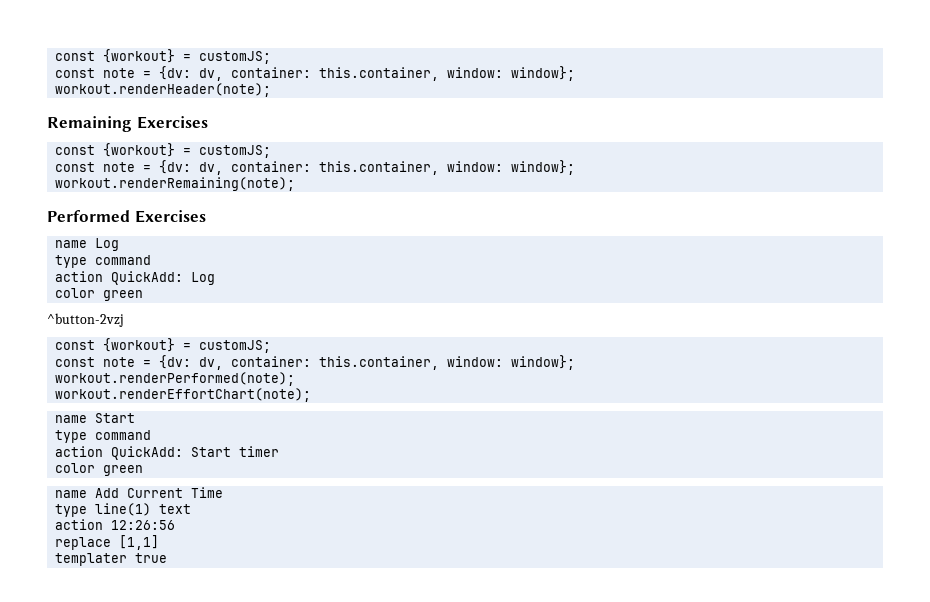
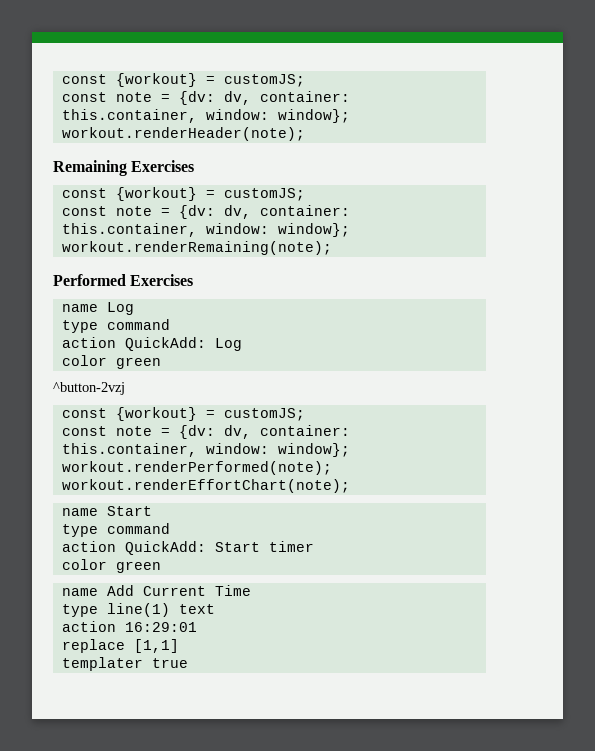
[111,520,176,530] 12:26:56 -> [124,622,197,632] 16:29:01

